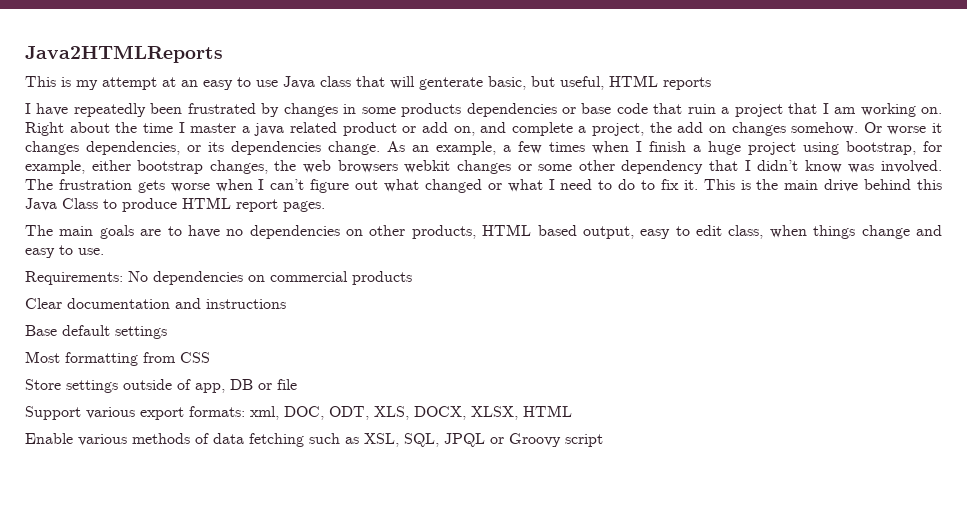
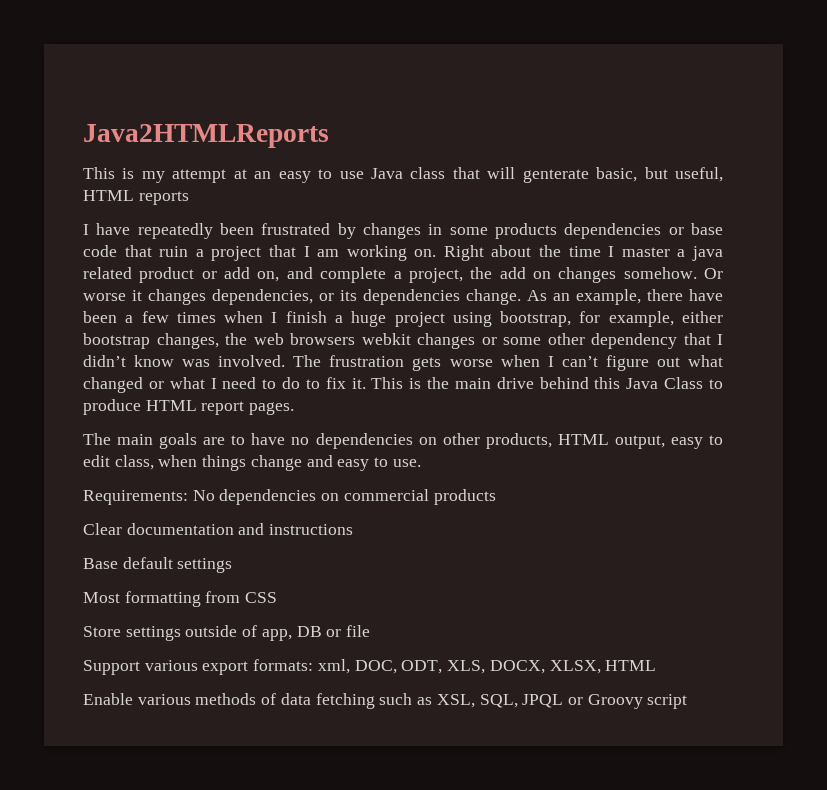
(496, 148) none -> [647,289,723,301] [83,311,117,323] there have been
[537,225,577,236] based -> (609, 439) none

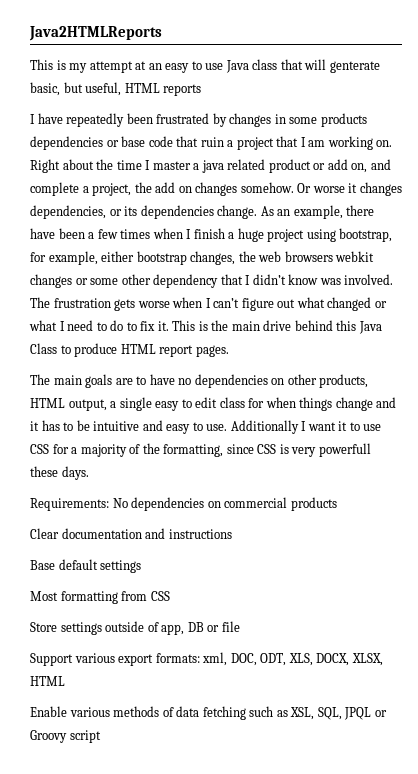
(665, 442) none -> [110,397,152,411] a single
[114,455,154,470] class, -> [219,397,265,408] class for
[337,457,421,471] easy to use. -> [30,420,382,434] [30,443,371,457] [30,466,89,480] it has to be intuitive and easy to use. Additionally I want it to use CSS for a majority of the formatting, since CSS is very powerfull these days.

